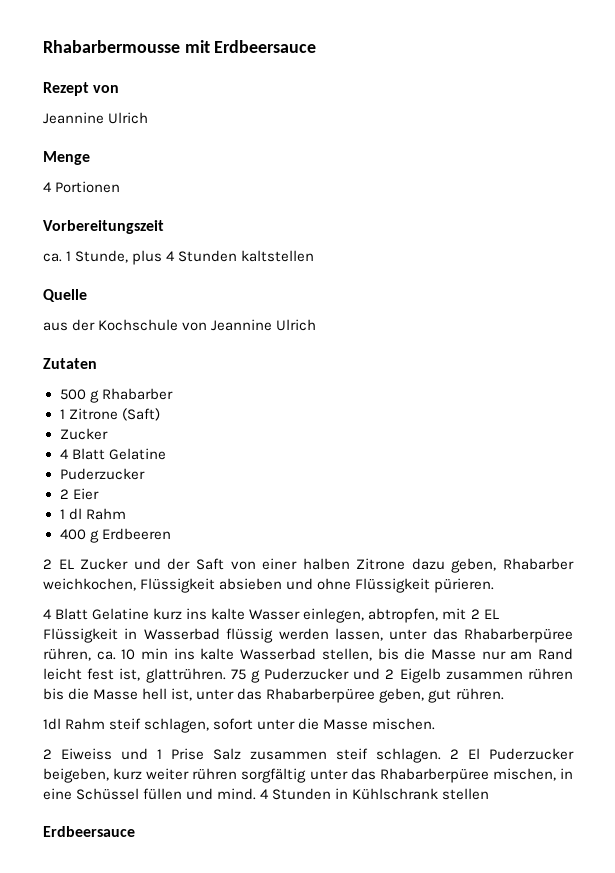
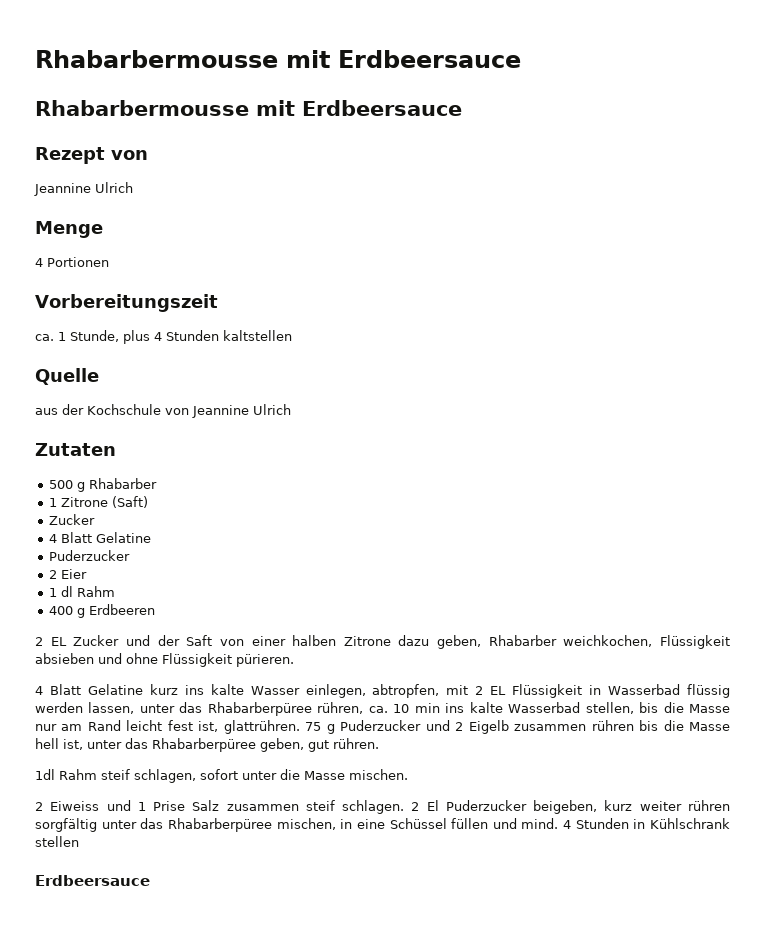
[43,40,317,53] Rhabarbermousse mit Erdbeersauce -> [35,50,521,68] [35,100,462,116] Rhabarbermousse mit Erdbeersauce // Rhabarbermousse mit Erdbeersauce

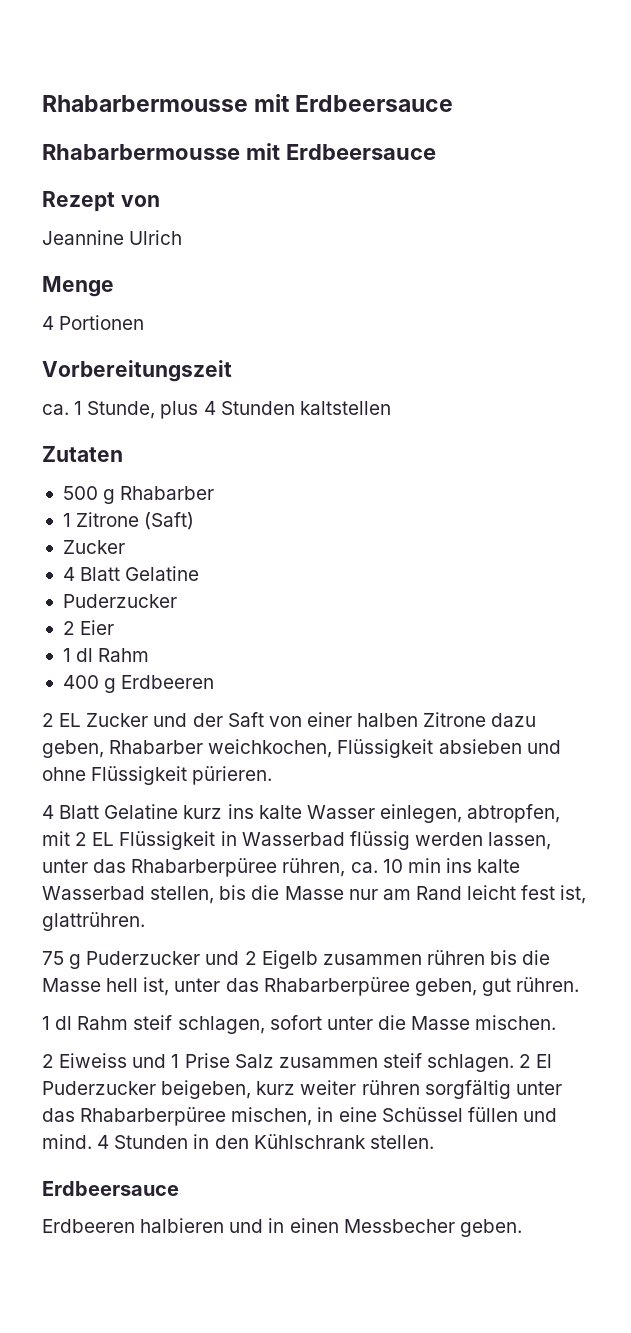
[35,368,99,385] [35,404,291,418] // Quelle // aus der Kochschule von Jeannine Ulrich -> (391, 408) none
(300, 727) none -> (145, 921) //
[35,769,55,780] 1dl -> [42,1016,73,1030] 1 dl
[650,818,730,829] [35,836,79,847] [35,875,150,886] Kühlschrank stellen // Erdbeersauce -> [214,1134,434,1149] [42,1181,179,1196] [42,1218,522,1237] den Kühlschrank stellen. // Erdbeersauce // Erdbeeren halbieren und in einen Messbecher geben.

